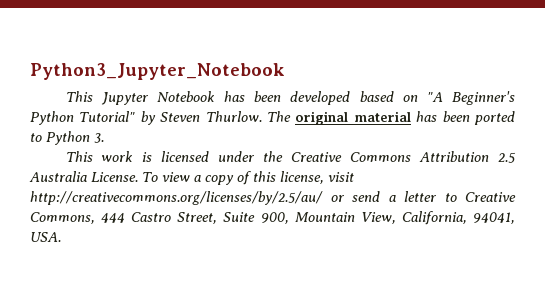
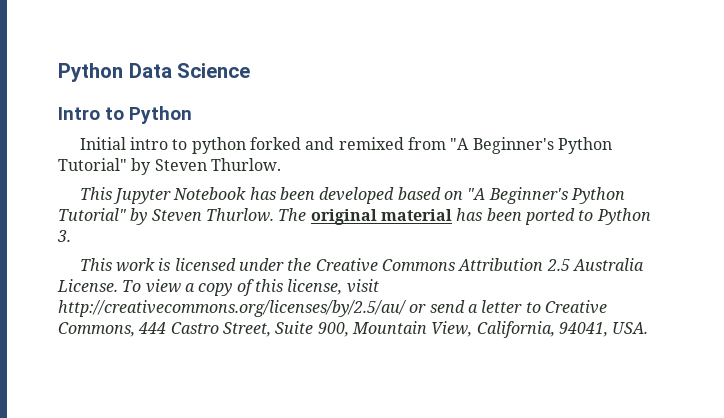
[30,63,285,80] Python3_Jupyter_Notebook -> [58,63,251,82] [58,106,193,124] [79,137,612,154] [58,158,281,175] Python Data Science // Intro to Python // Initial intro to python forked and remixed from "A Beginner's Python Tutorial" by Steven Thurlow.

